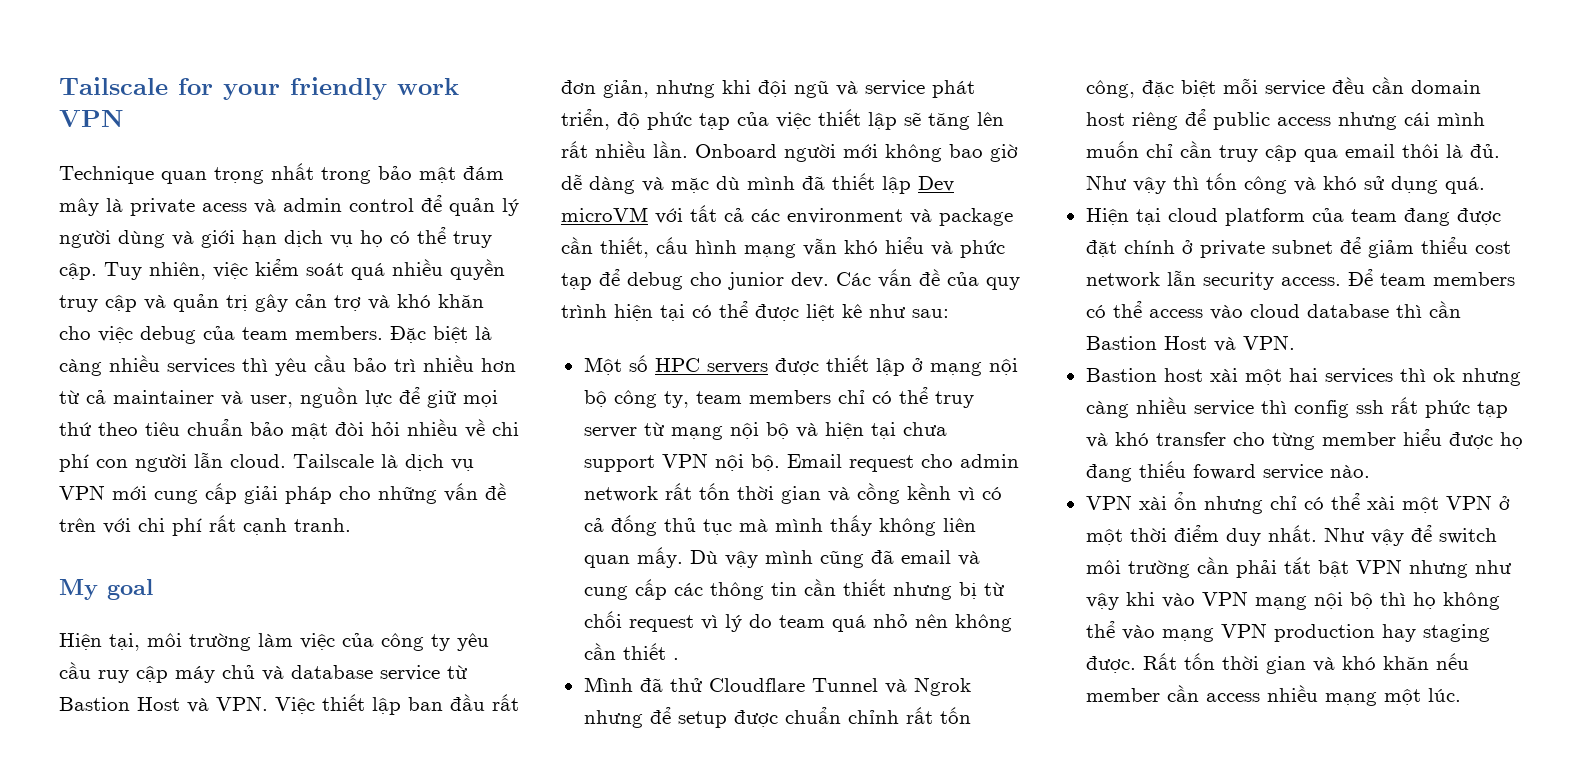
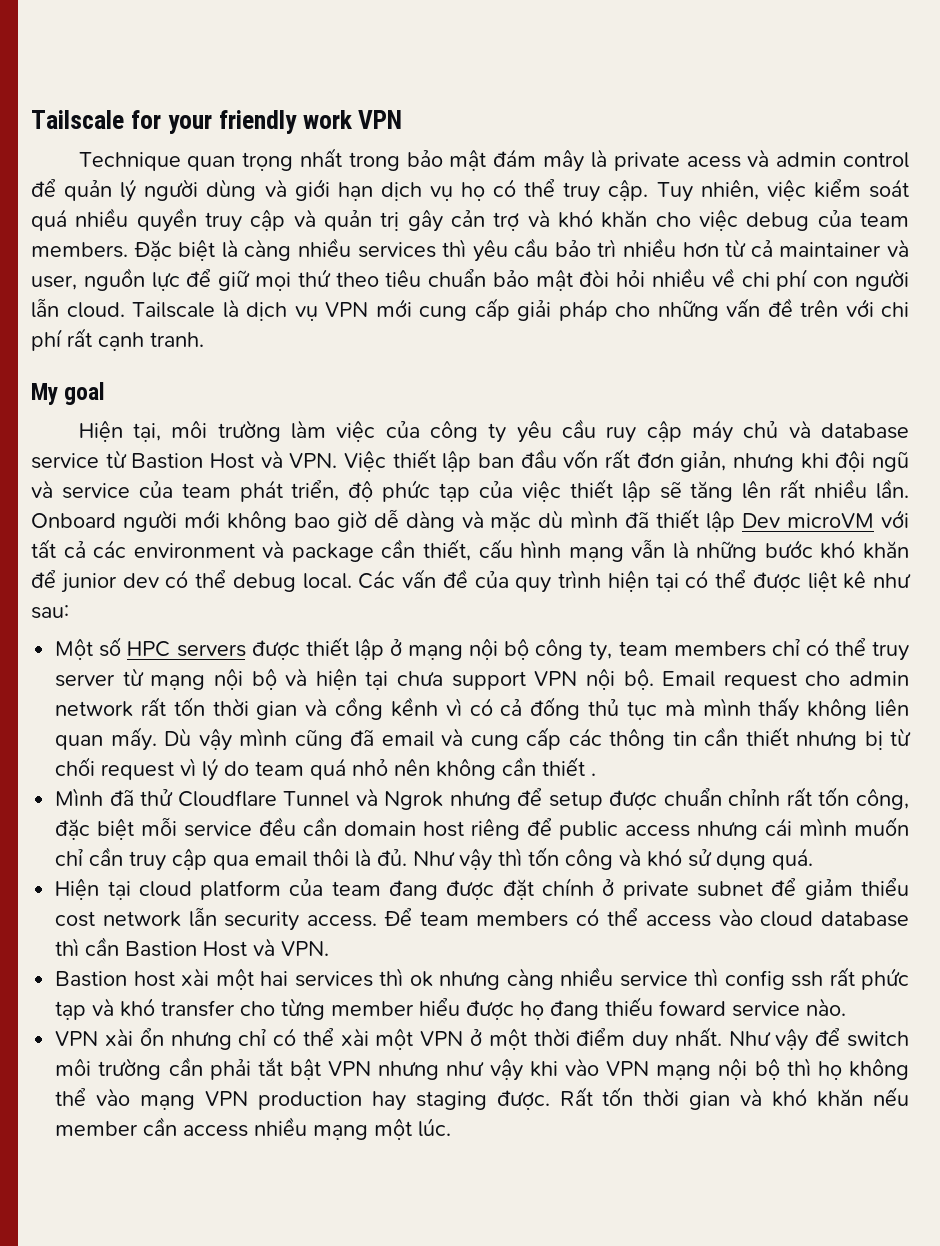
(485, 702) none -> [563,449,599,468] vốn
(925, 88) none -> [138,481,231,498] của team
[844,237,1005,258] [561,269,829,290] khó hiểu và phức tạp để debug cho junior dev. -> [672,540,909,562] [31,570,352,593] là những bước khó khăn để junior dev có thể debug local.

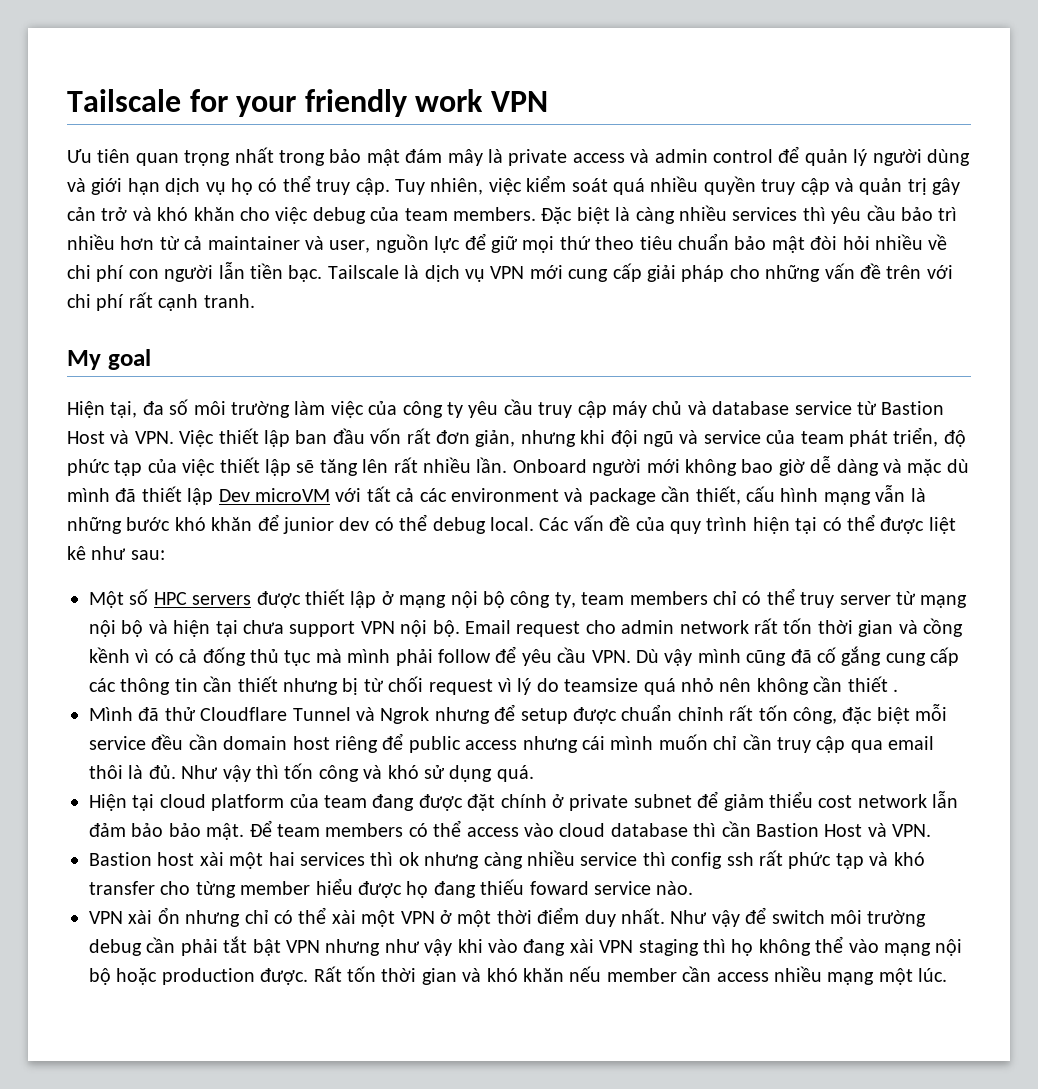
[78,152,181,171] Technique -> [67,149,131,163] Ưu tiên
[686,156,741,168] acess -> [572,153,625,163] access
[493,212,520,231] trợ -> [101,207,128,221] trở
[66,302,125,318] cloud. -> [250,263,323,282] tiền bạc.
(161, 432) none -> [142,399,189,415] đa số
[606,426,637,443] ruy -> [538,402,573,418] truy
[758,697,909,721] [55,727,157,751] thấy không liên quan mấy. -> [395,646,631,666] phải follow để yêu cầu VPN.
[381,728,464,747] email và -> [816,646,882,666] cố gắng
[255,761,305,776] team -> [564,678,639,692] teamsize
[224,911,378,931] security access. -> [89,823,245,840] đảm bảo bảo mật.
(162, 1069) none -> [89,939,142,956] debug
[606,1059,780,1080] VPN mạng nội bộ -> [523,939,699,956] đang xài VPN staging
[204,1091,487,1111] VPN production hay staging -> [935,939,963,956] [89,968,255,985] nội bộ hoặc production

